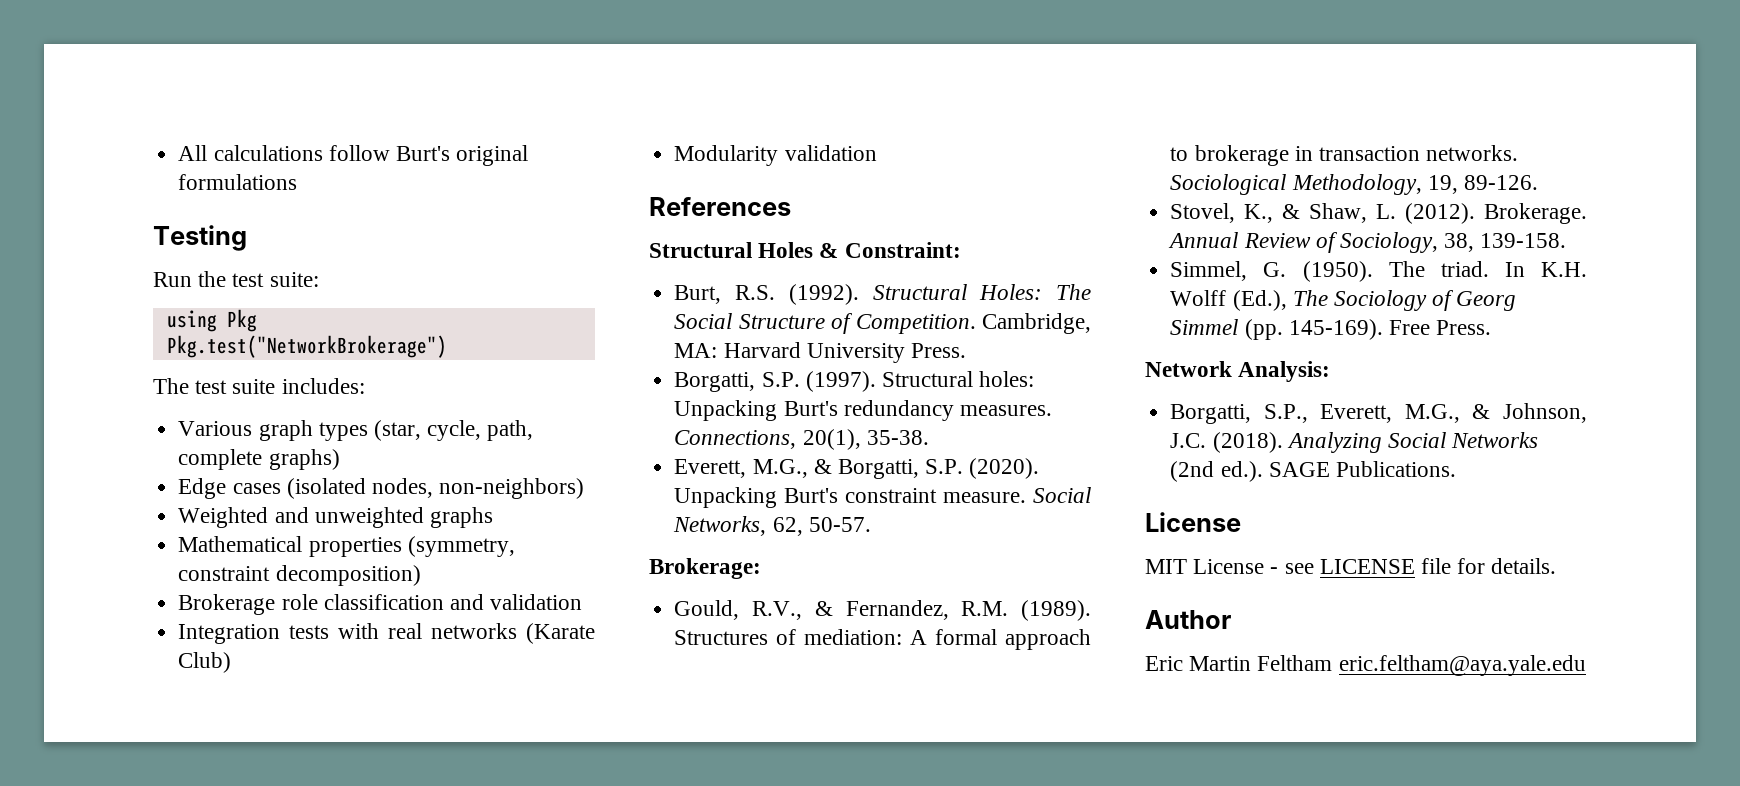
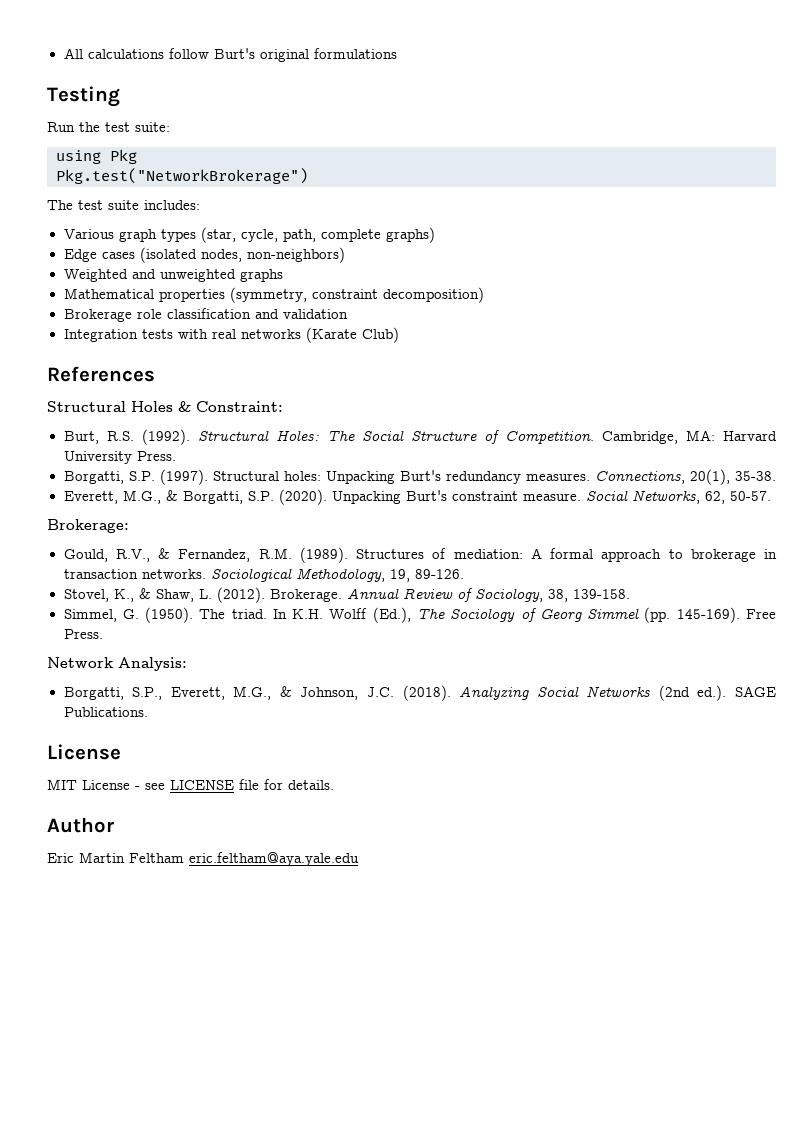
[674,145,877,166] // Modularity validation -> (399, 335) none

